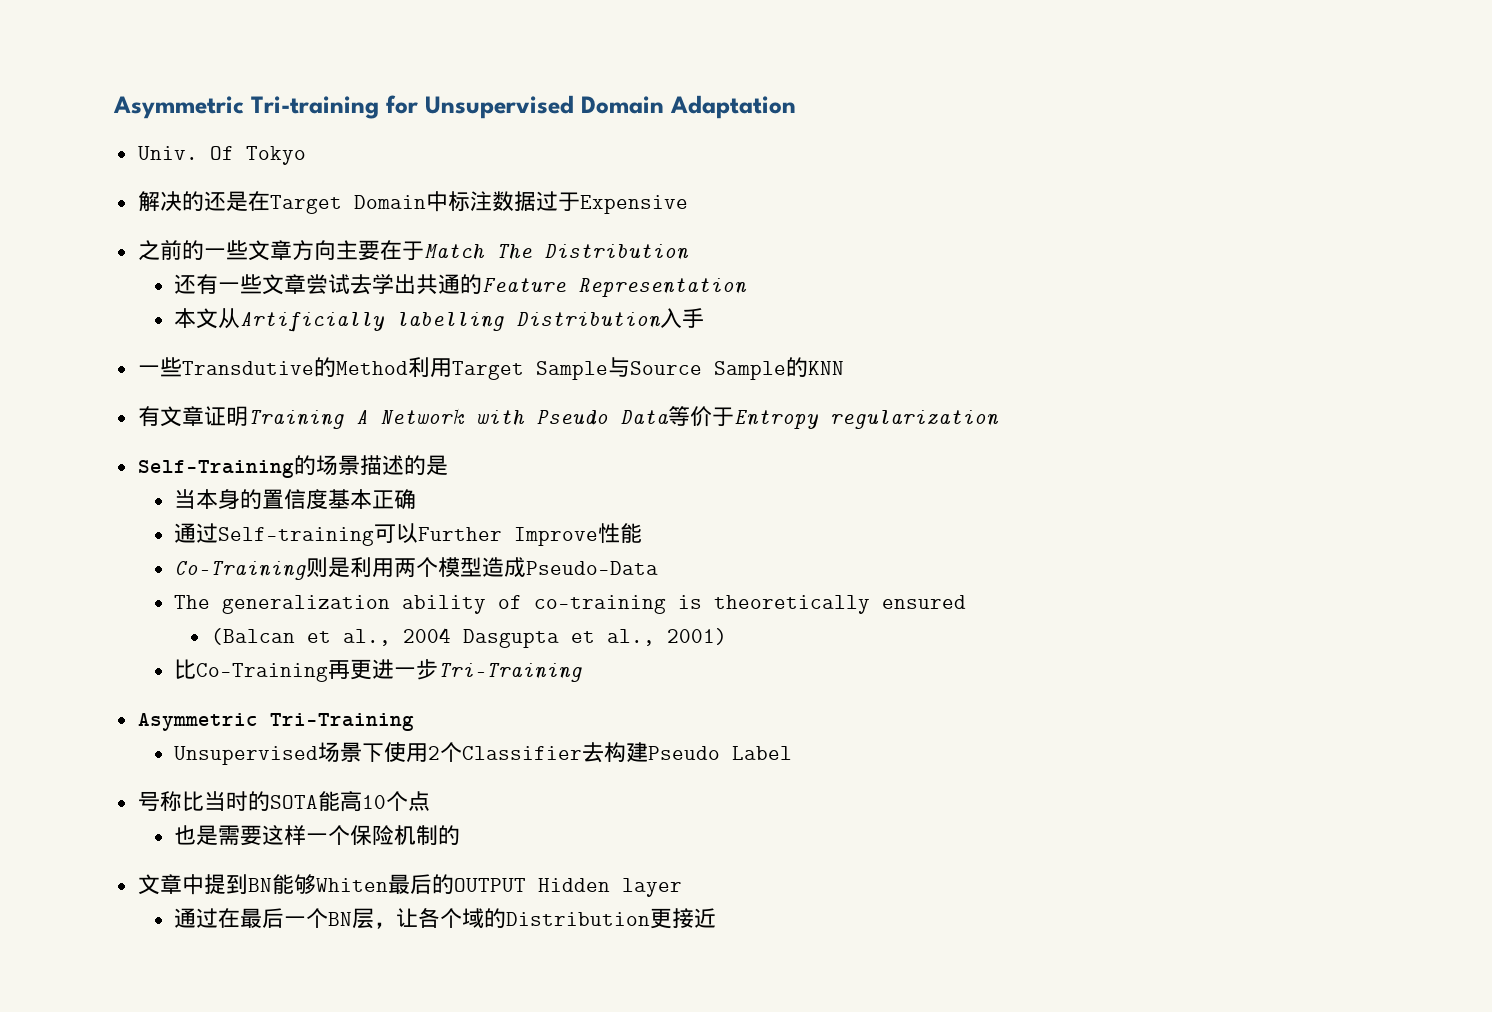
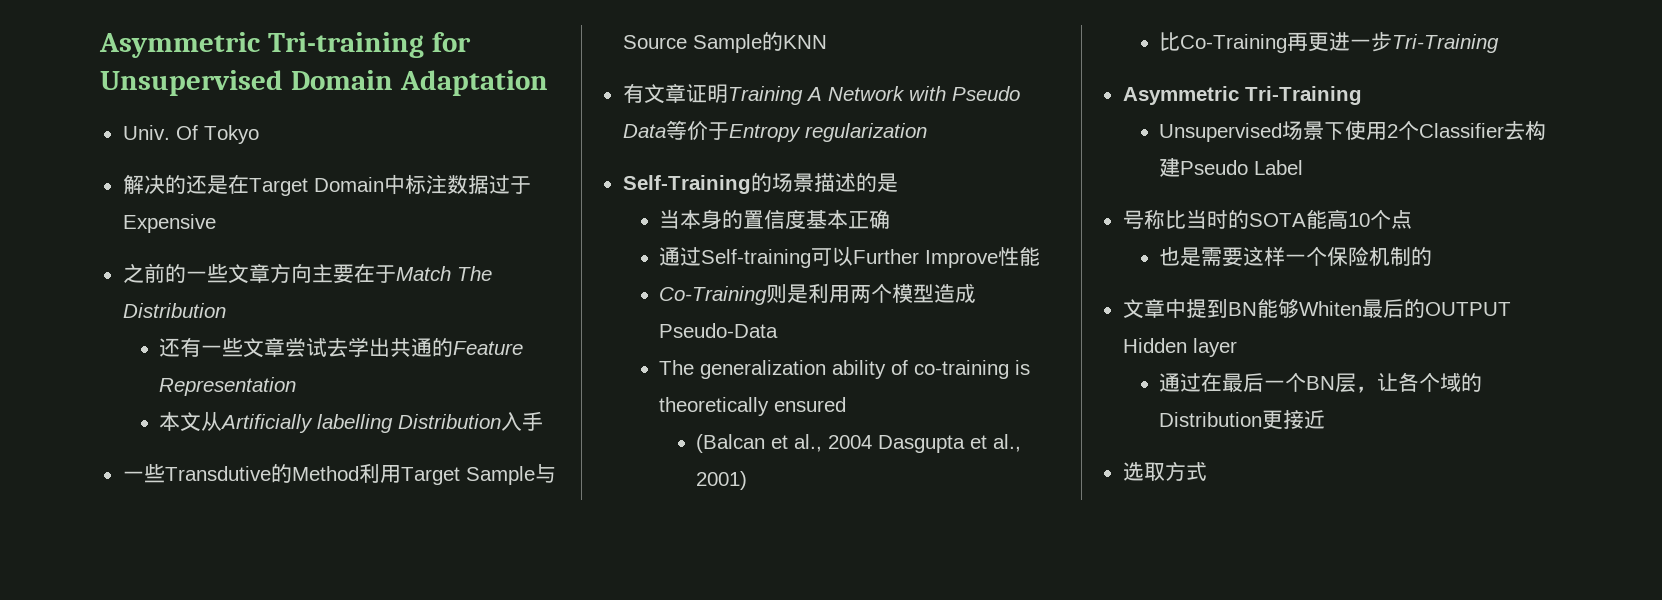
(717, 918) none -> [1122,461,1207,481] // 选取方式

